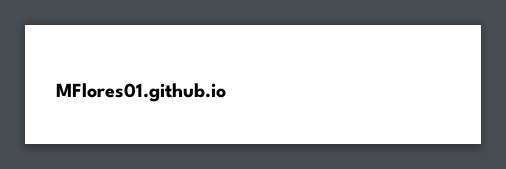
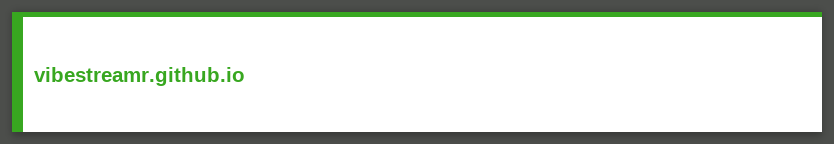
[56,83,226,102] MFlores01.github.io -> [34,67,245,86] vibestreamr.github.io

